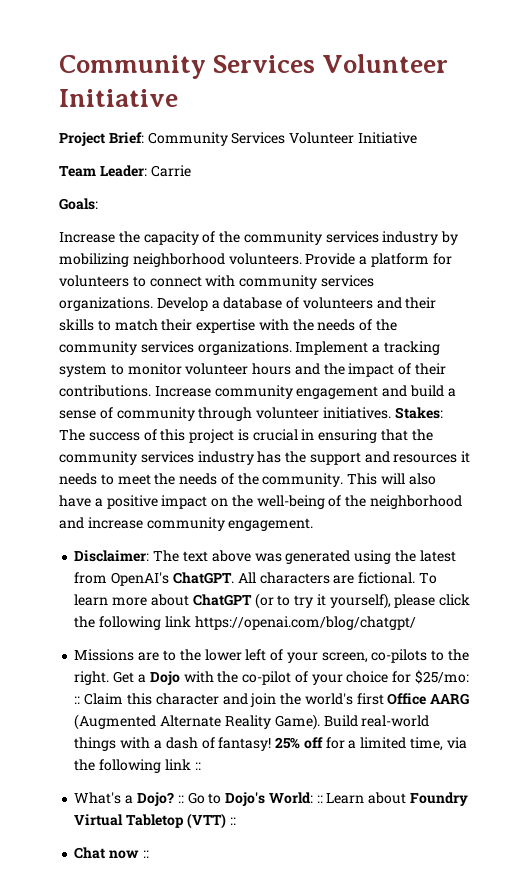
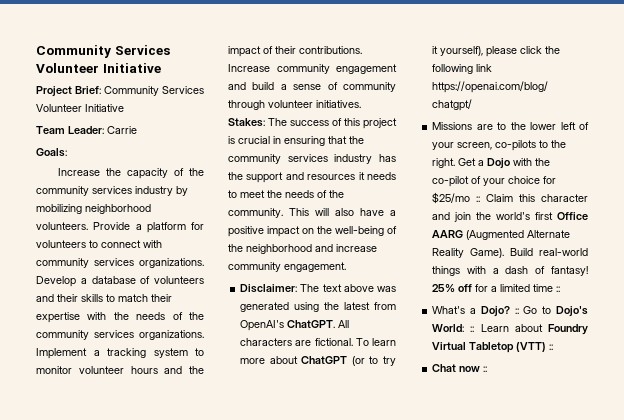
[414,670,469,684] $25/mo: -> [432,192,471,204] $25/mo
[409,737,467,751] [74,759,191,773] time, via the following link -> [533,284,554,292] time

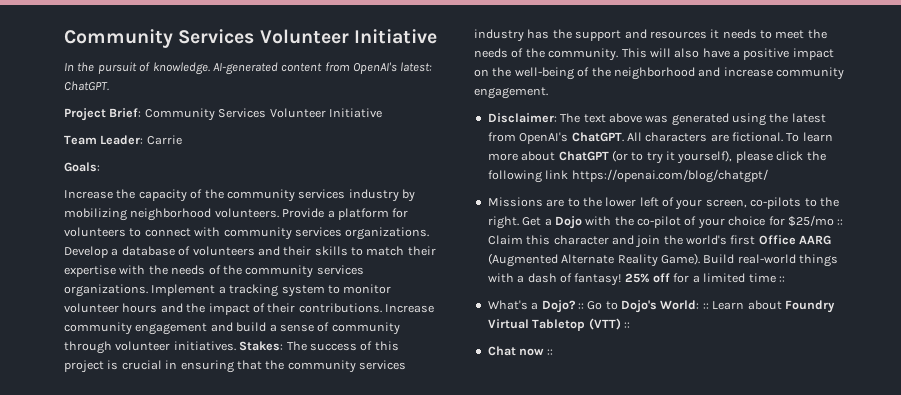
[36,45,170,58] [36,63,161,73] Community Services Volunteer Initiative -> [64,29,437,48] [64,62,433,75] [64,81,109,91] Community Services Volunteer Initiative // In the pursuit of knowledge. AI-generated content from OpenAI's latest: ChatGPT.

